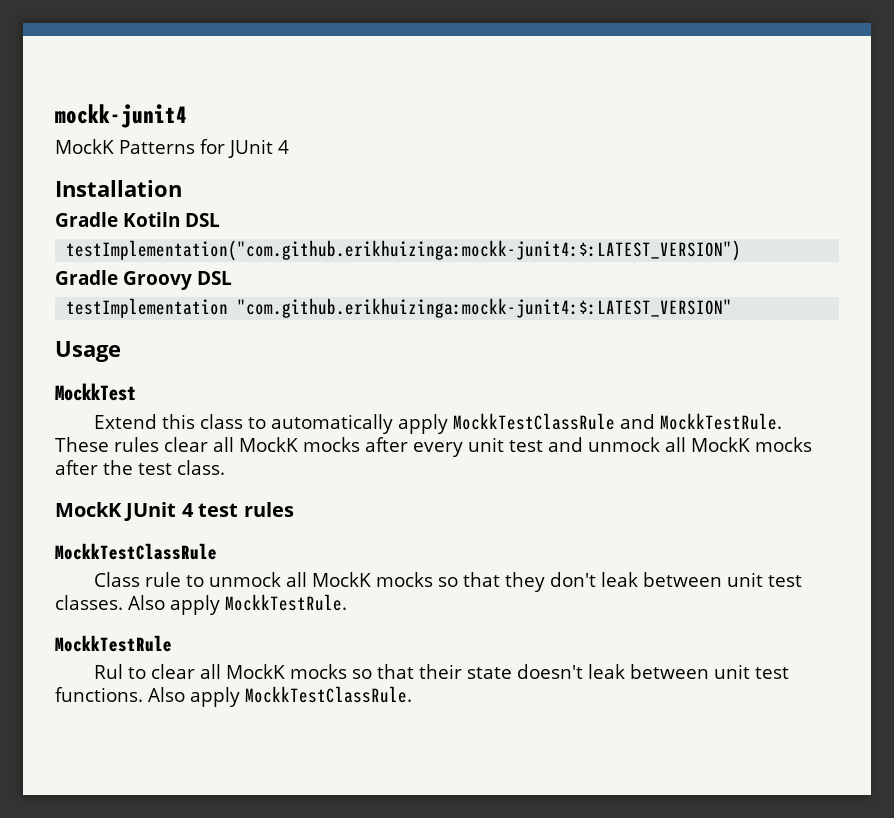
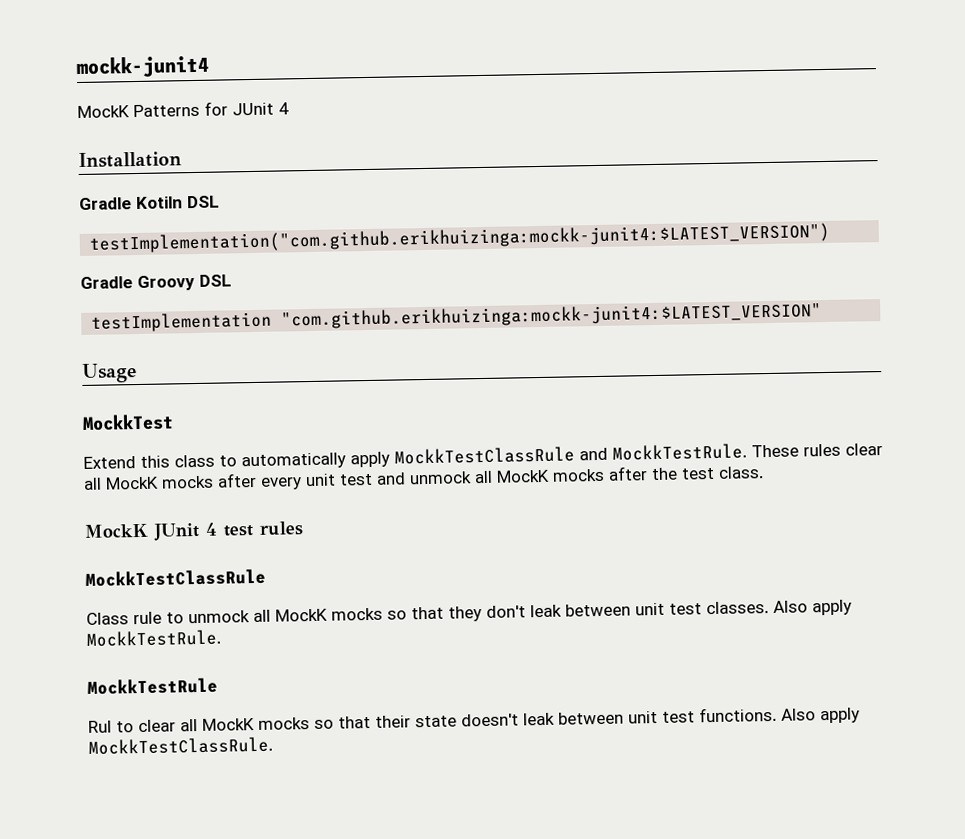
[66,240,742,261] testImplementation("com.github.erikhuizinga:mockk-junit4:$:LATEST_VERSION") -> [89,222,831,254] testImplementation("com.github.erikhuizinga:mockk-junit4:$LATEST_VERSION")
[237,298,733,318] "com.github.erikhuizinga:mockk-junit4:$:LATEST_VERSION" -> [281,302,823,330] "com.github.erikhuizinga:mockk-junit4:$LATEST_VERSION"

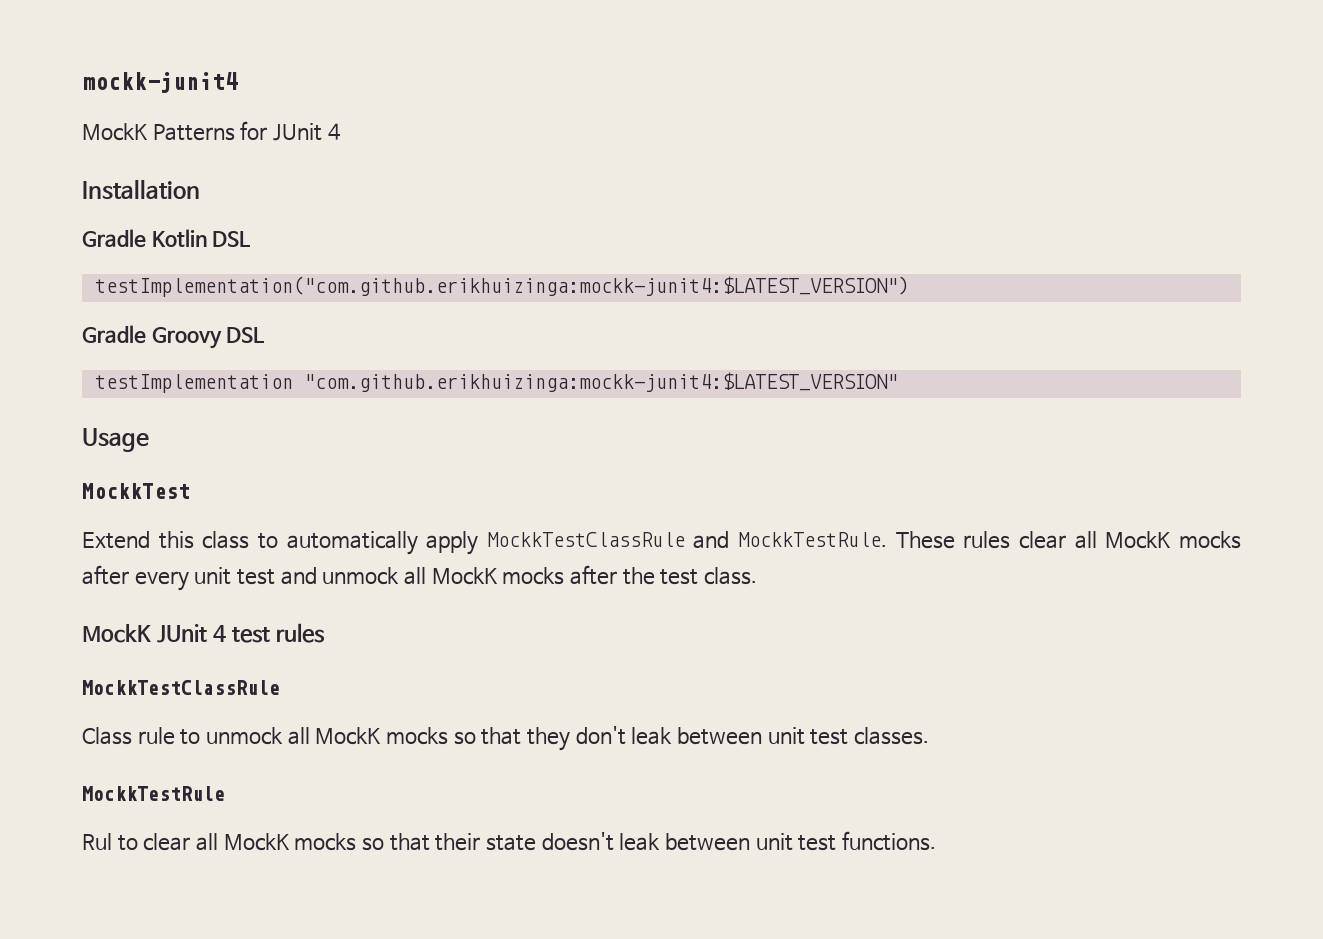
[136,196,183,210] Kotiln -> [151,229,207,247] Kotlin
[773,599,852,616] [86,629,221,647] Also apply MockkTestRule. -> (930, 736) none
[781,707,860,724] [88,736,273,755] Also apply MockkTestClassRule. -> (937, 841) none

